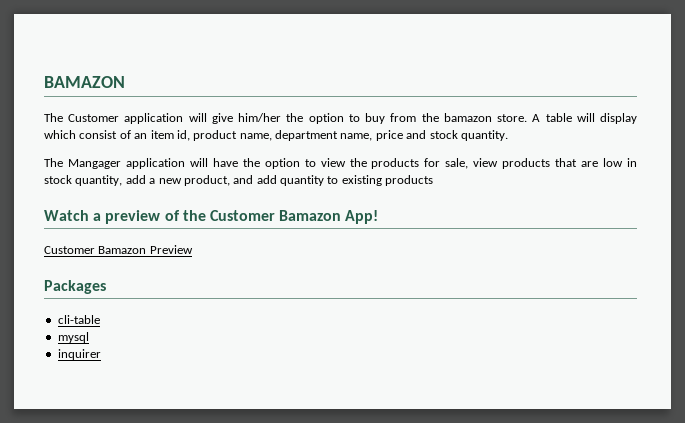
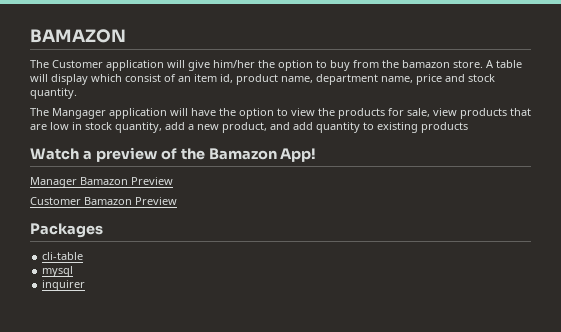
[209,210,275,221] Customer -> (205, 154) none
(379, 217) none -> [30,177,173,188] // Manager Bamazon Preview

